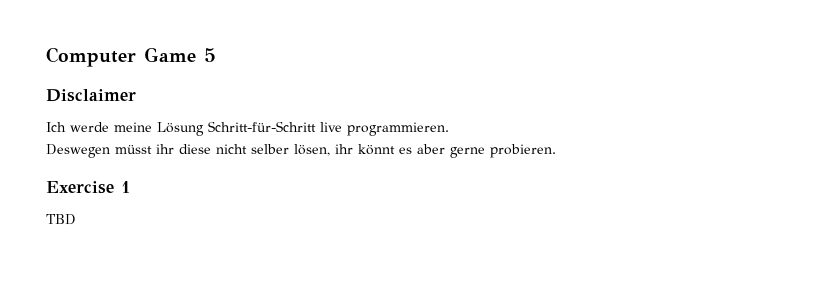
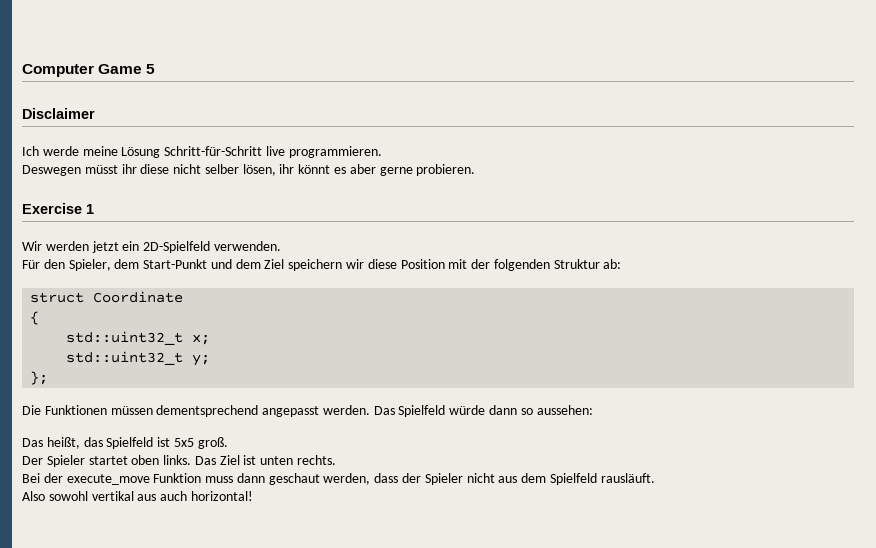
[46,214,76,225] TBD -> [22,241,281,253] [22,259,622,271] [30,291,184,303] [30,311,40,325] [66,331,211,345] [66,351,211,366] [30,371,49,385] [22,405,593,417] [22,437,228,449] [22,455,337,467] [22,473,655,485] [22,491,253,501] Wir werden jetzt ein 2D-Spielfeld verwenden. // Für den Spieler, dem Start-Punkt und dem Ziel speichern wir diese Position mit der folgenden Struktur ab: // struct Coordinate // { // std::uint32_t x; // std::uint32_t y; // }; // Die Funktionen müssen dementsprechend angepasst werden. Das Spielfeld würde dann so aussehen: // Das heißt, das Spielfeld ist 5x5 groß. // Der Spieler startet oben links. Das Ziel ist unten rechts. // Bei der execute_move Funktion muss dann geschaut werden, dass der Spieler nicht aus dem Spielfeld rausläuft. // Also sowohl vertikal aus auch horizontal!

